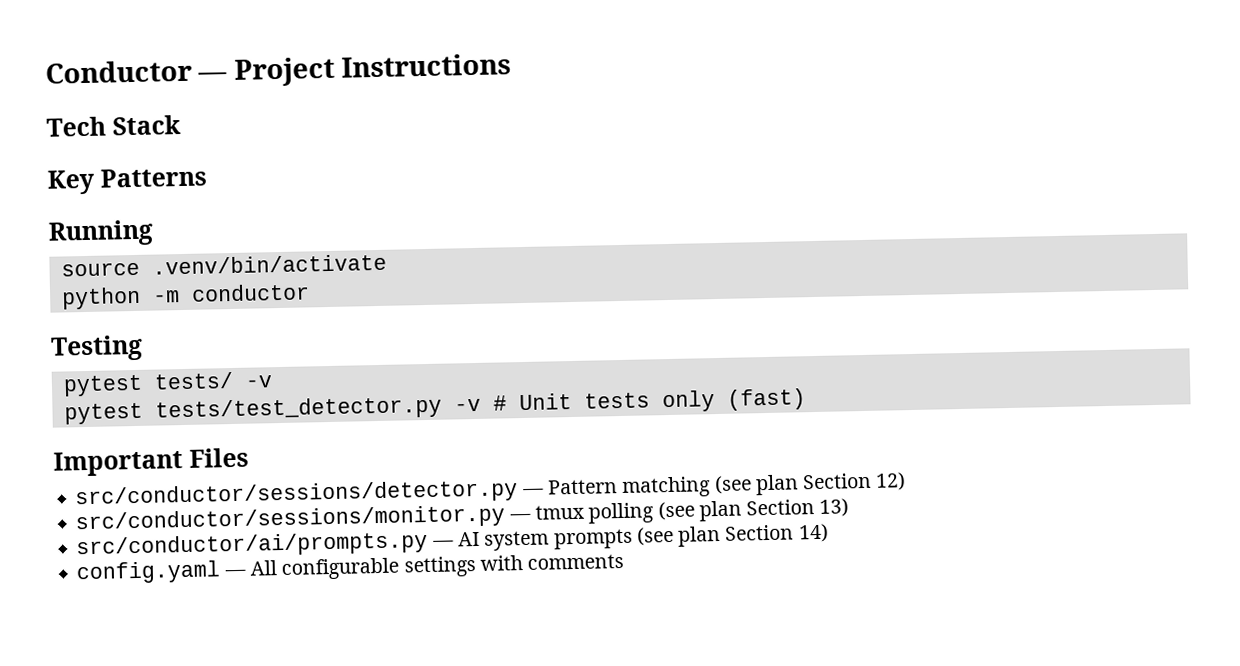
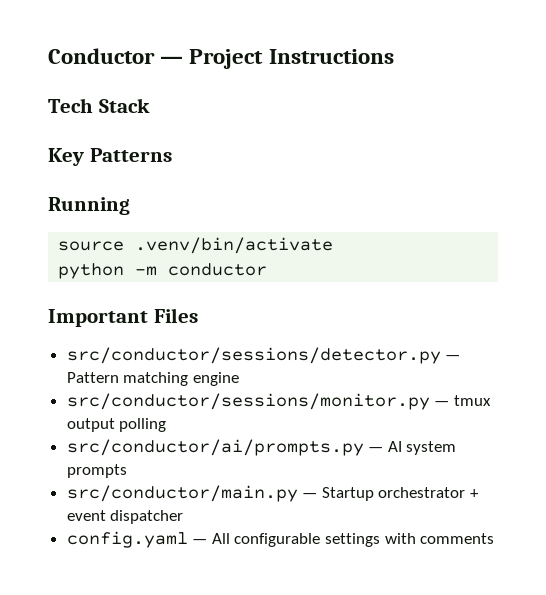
[50,334,143,362] [62,371,273,397] [63,388,806,425] // Testing // pytest tests/ -v // pytest tests/test_detector.py -v # Unit tests only (fast) -> (268, 269) none
[713,472,907,496] (see plan Section 12) -> [192,372,239,386] engine
(585, 512) none -> [66,418,115,432] output
[657,498,850,522] (see plan Section 13) -> (167, 425) none
[636,523,829,547] (see plan Section 14) -> [66,485,480,502] [66,510,184,524] // src/conductor/main.py — Startup orchestrator + event dispatcher

